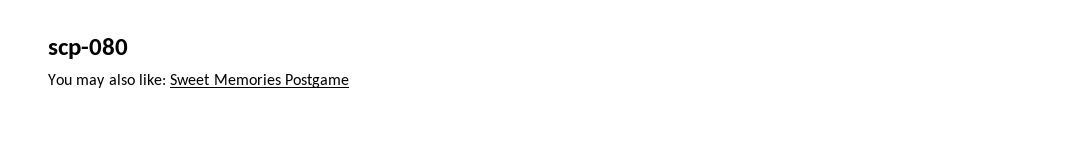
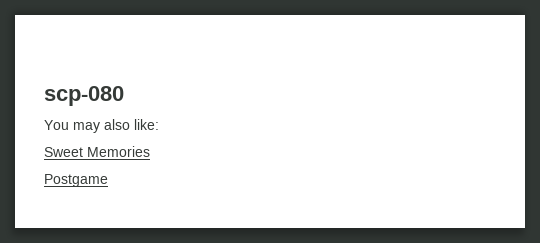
(166, 79) none -> (159, 124) //
(281, 79) none -> (150, 151) //

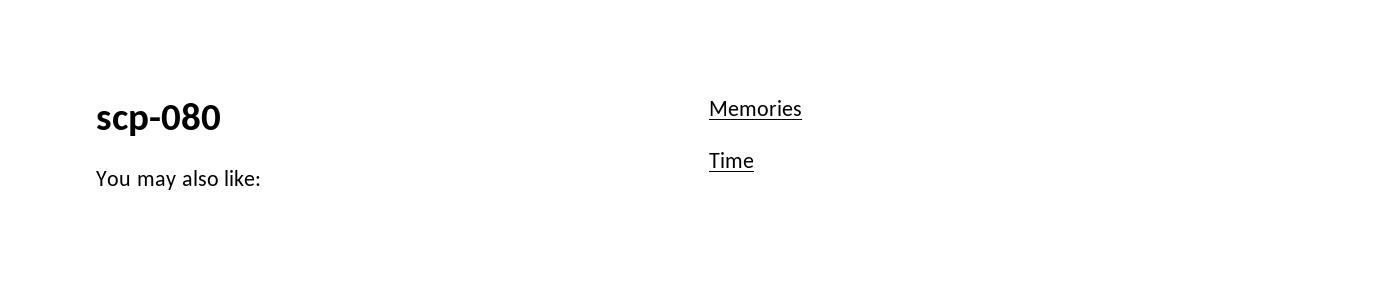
[44,147,83,157] Sweet -> (262, 178) none
[44,174,108,187] Postgame -> [709,152,754,168] Time

